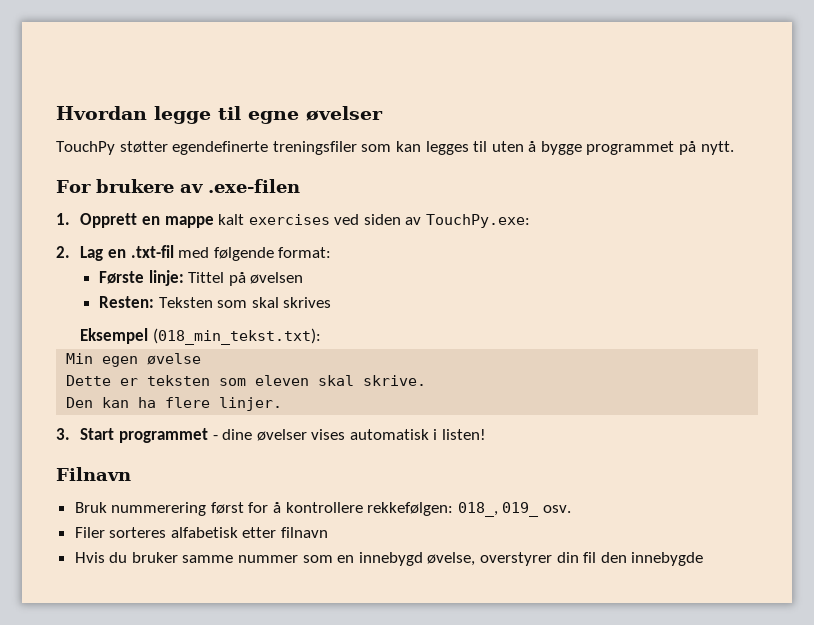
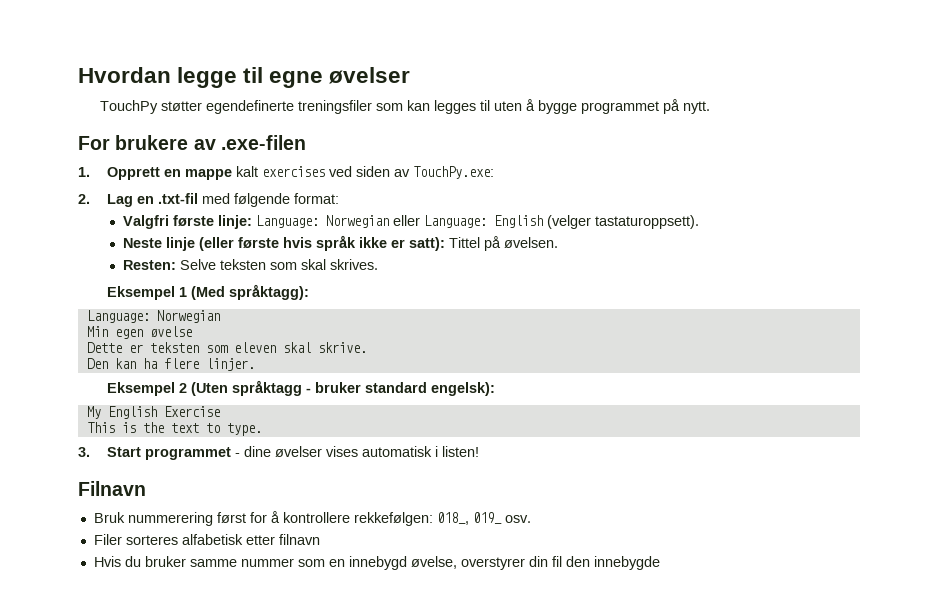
[99,270,184,286] Første linje: -> [122,215,699,229] [122,235,445,251] Valgfri første linje: Language: Norwegian eller Language: English (velger tastaturoppsett). // Neste linje (eller første hvis språk ikke er satt):
[250,272,304,284] øvelsen -> [503,237,558,248] øvelsen.
[158,297,213,308] Teksten -> [179,259,266,270] Selve teksten
[283,297,332,308] [80,328,321,345] skrives // Eksempel (018_min_tekst.txt): -> [329,259,378,270] [106,284,309,300] [86,310,220,323] skrives. // Eksempel 1 (Med språktagg): // Language: Norwegian
(283, 404) none -> [106,380,495,396] [86,406,220,419] [86,422,262,436] // Eksempel 2 (Uten språktagg - bruker standard engelsk): // My English Exercise // This is the text to type.

